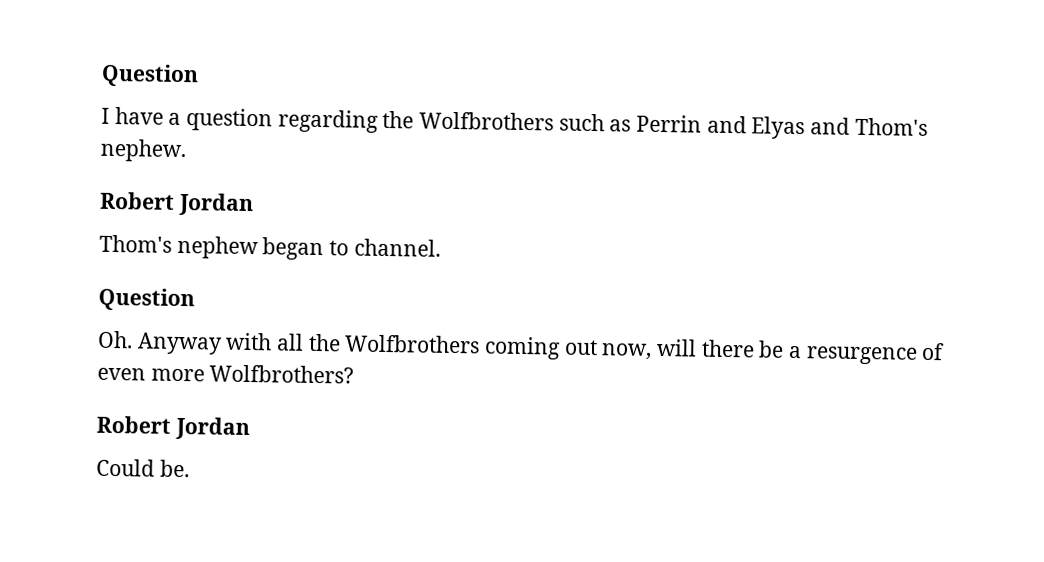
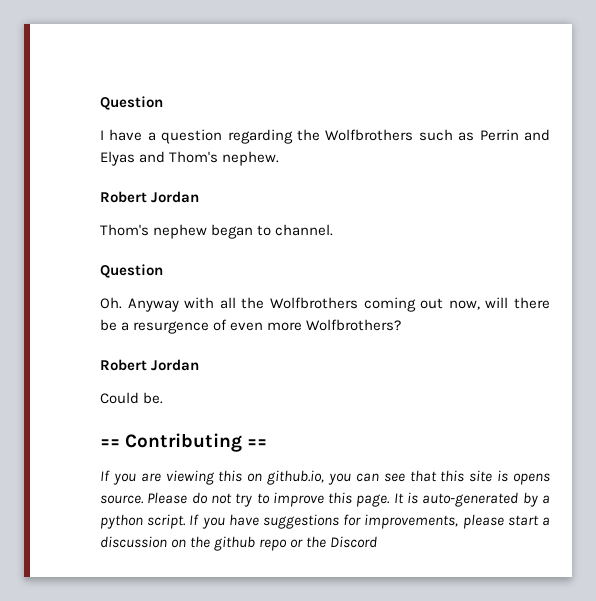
(190, 468) none -> [100,433,268,452] [100,470,550,485] [100,492,551,507] [100,514,550,529] [100,536,378,551] // == Contributing == // If you are viewing this on github.io, you can see that this site is opens source. Please do not try to improve this page. It is auto-generated by a python script. If you have suggestions for improvements, please start a discussion on the github repo or the Discord

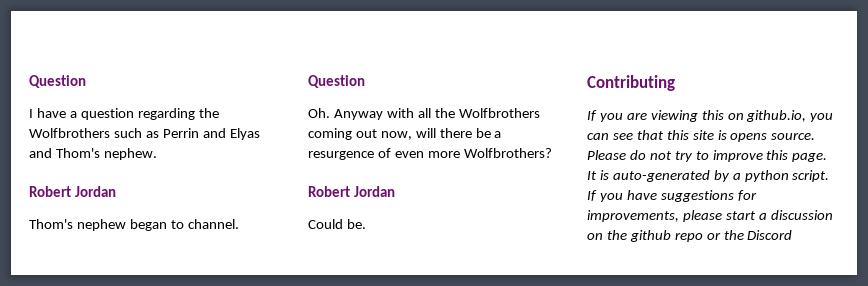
[100,439,120,447] == -> (366, 224) none
[247,439,268,447] == -> (675, 83) none

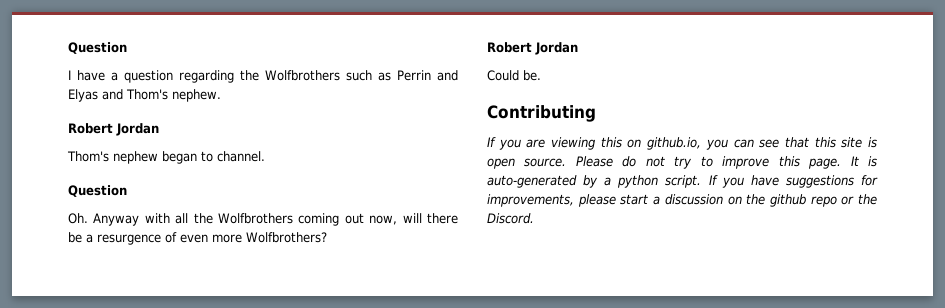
[730,133,768,142] opens -> [487,158,515,169] open
[747,230,793,240] Discord -> [487,213,534,224] Discord.

